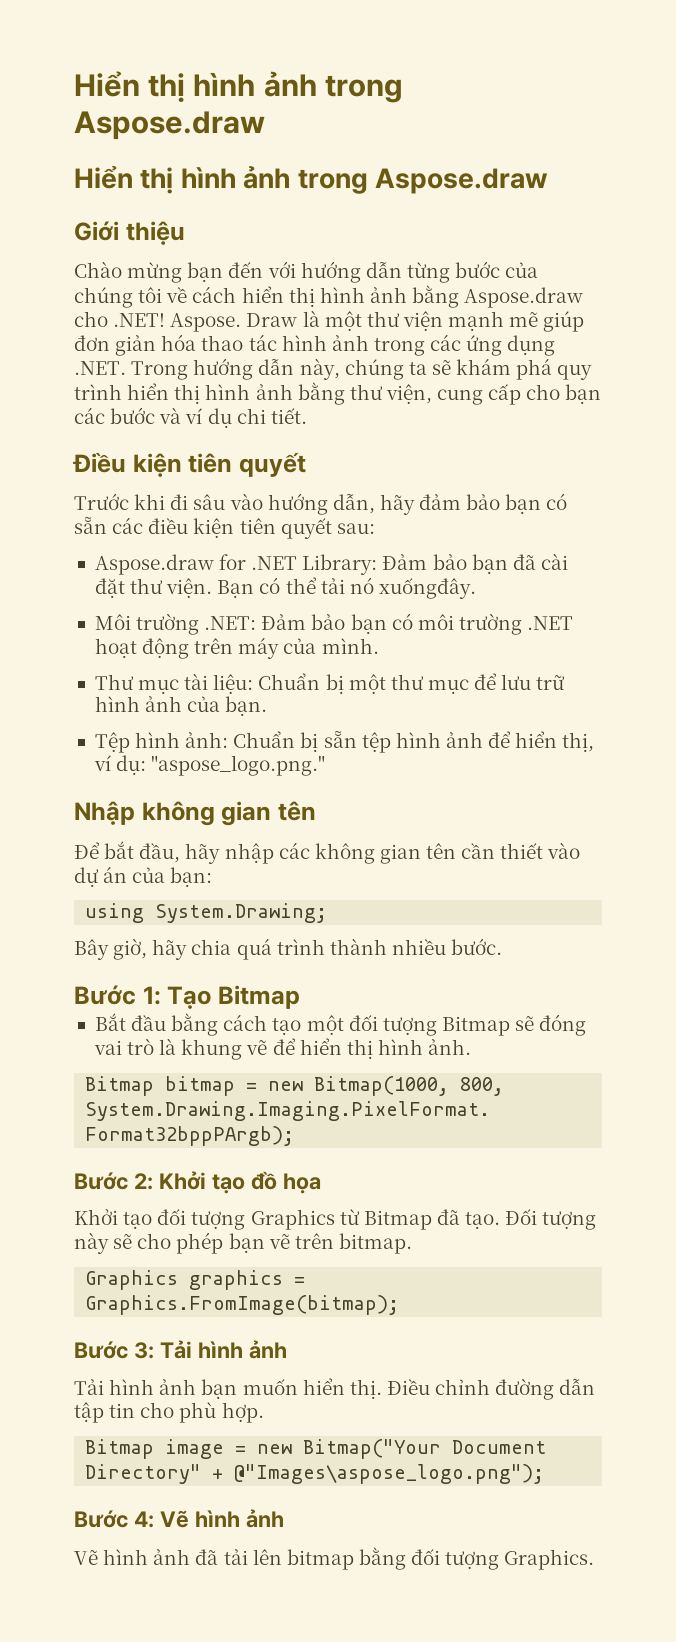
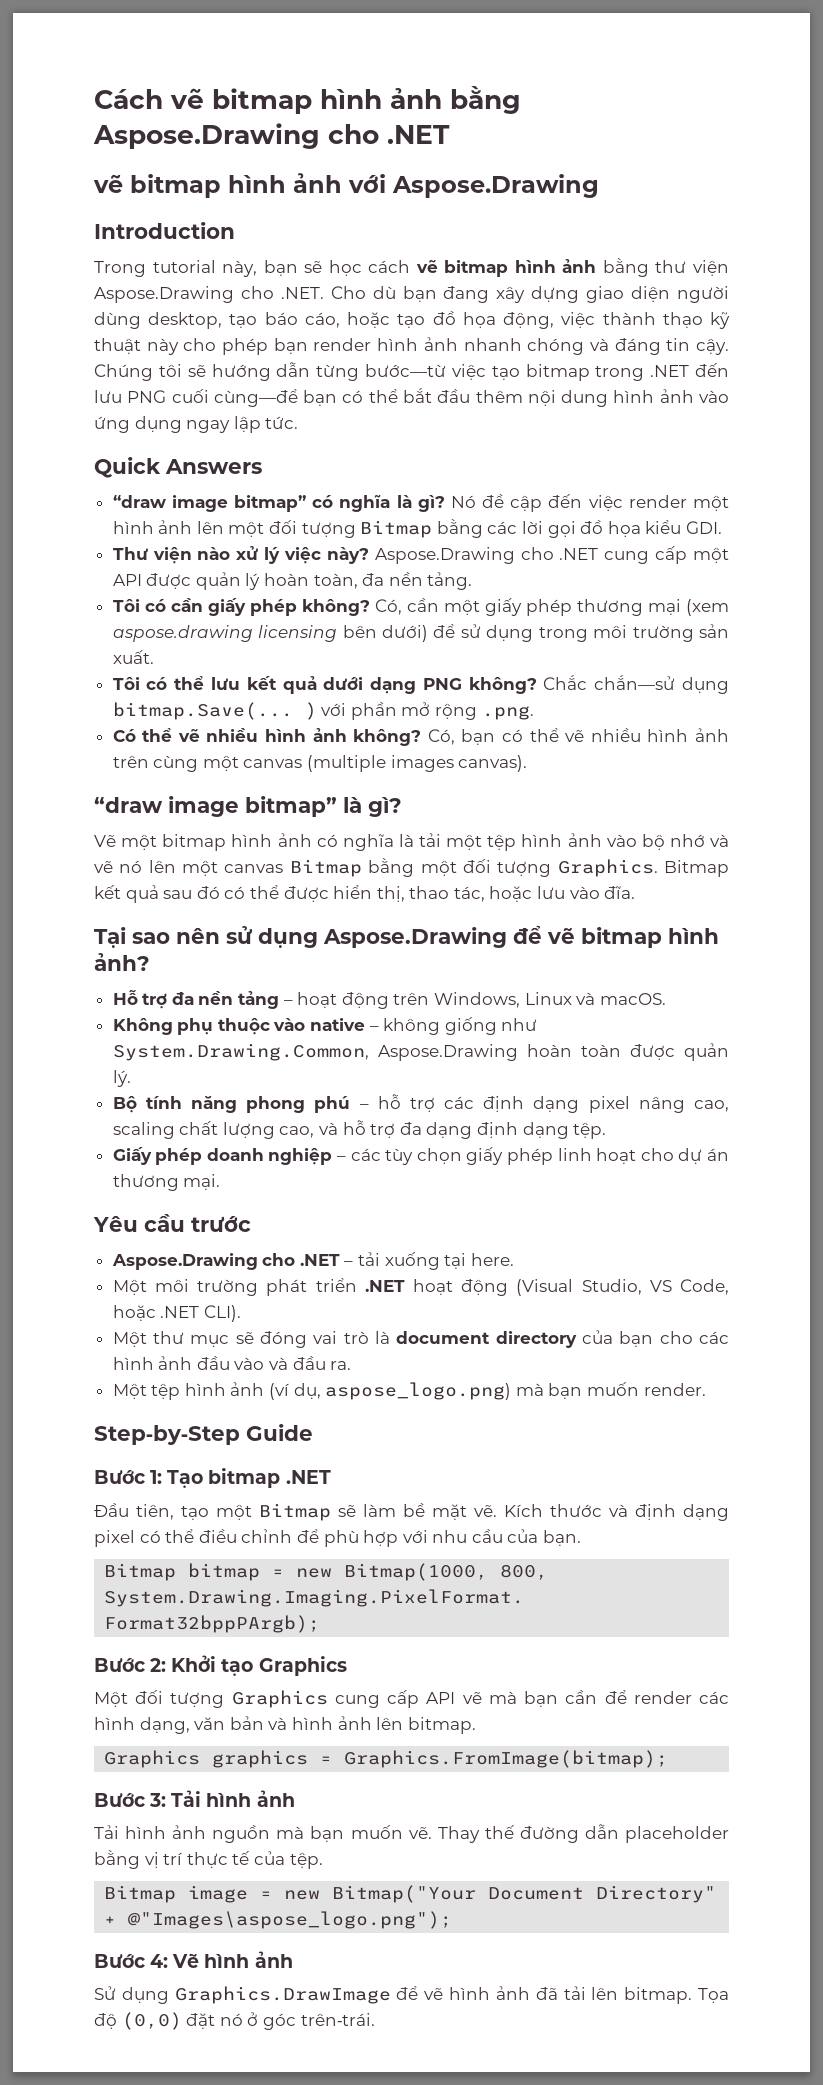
[74,71,403,103] [74,111,265,140] [74,165,549,194] [74,221,185,245] [74,261,539,283] [74,285,584,308] [74,310,585,332] [74,334,556,356] [74,358,593,380] [74,382,602,405] [74,407,307,428] [73,452,306,477] [74,493,568,515] [74,517,375,539] [94,553,568,575] [94,577,476,599] [94,613,574,635] [94,637,379,659] [94,673,566,694] [94,696,268,716] [94,731,595,753] [93,755,326,776] [74,801,316,826] [74,841,581,864] [74,866,213,887] [85,903,328,923] [74,938,503,960] [74,985,300,1009] [94,1013,510,1036] Hiển thị hình ảnh trong Aspose.draw // Hiển thị hình ảnh trong Aspose.draw // Giới thiệu // Chào mừng bạn đến với hướng dẫn từng bước của chúng tôi về cách hiển thị hình ảnh bằng Aspose.draw cho .NET! Aspose. Draw là một thư viện mạnh mẽ giúp đơn giản hóa thao tác hình ảnh trong các ứng dụng .NET. Trong hướng dẫn này, chúng ta sẽ khám phá quy trình hiển thị hình ảnh bằng thư viện, cung cấp cho bạn các bước và ví dụ chi tiết. // Điều kiện tiên quyết // Trước khi đi sâu vào hướng dẫn, hãy đảm bảo bạn có sẵn các điều kiện tiên quyết sau: // Aspose.draw for .NET Library: Đảm bảo bạn đã cài đặt thư viện. Bạn có thể tải nó xuốngđây. // Môi trường .NET: Đảm bảo bạn có môi trường .NET hoạt động trên máy của mình. // Thư mục tài liệu: Chuẩn bị một thư mục để lưu trữ hình ảnh của bạn. // Tệp hình ảnh: Chuẩn bị sẵn tệp hình ảnh để hiển thị, ví dụ: "aspose_logo.png." // Nhập không gian tên // Để bắt đầu, hãy nhập các không gian tên cần thiết vào dự án của bạn: // using System.Drawing; // Bây giờ, hãy chia quá trình thành nhiều bước. // Bước 1: Tạo Bitmap // Bắt đầu bằng cách tạo một đối tượng Bitmap -> [94,86,521,114] [93,123,450,149] [93,173,599,198] [94,222,235,239] [94,258,729,277] [94,286,730,303] [94,311,730,329] [94,337,729,355] [94,362,729,381] [94,388,730,407] [94,416,299,433] [94,457,262,478] [112,494,729,512] [112,519,722,538] [112,546,729,564] [112,572,473,590] [112,598,729,616] [112,624,729,642] [112,650,154,664] [112,675,729,694] [112,702,534,720] [112,728,729,746] [112,755,528,772] [94,796,402,817] [94,833,729,851] [94,858,730,877] [94,885,636,903] [94,925,719,948] [94,953,150,971] [112,990,666,1009] [112,1017,538,1035] [112,1043,729,1061] [112,1070,131,1087] [112,1094,729,1113] [112,1120,607,1139] [112,1147,730,1165] [112,1174,221,1191] [93,1214,251,1232] [111,1252,514,1270] [112,1278,729,1296] [112,1305,241,1322] [112,1331,230,1347] Cách vẽ bitmap hình ảnh bằng Aspose.Drawing cho .NET // vẽ bitmap hình ảnh với Aspose.Drawing // Introduction // Trong tutorial này, bạn sẽ học cách vẽ bitmap hình ảnh bằng thư viện Aspose.Drawing cho .NET. Cho dù bạn đang xây dựng giao diện người dùng desktop, tạo báo cáo, hoặc tạo đồ họa động, việc thành thạo kỹ thuật này cho phép bạn render hình ảnh nhanh chóng và đáng tin cậy. Chúng tôi sẽ hướng dẫn từng bước—từ việc tạo bitmap trong .NET đến lưu PNG cuối cùng—để bạn có thể bắt đầu thêm nội dung hình ảnh vào ứng dụng ngay lập tức. // Quick Answers // “draw image bitmap” có nghĩa là gì? Nó đề cập đến việc render một hình ảnh lên một đối tượng Bitmap bằng các lời gọi đồ họa kiểu GDI. // Thư viện nào xử lý việc này? Aspose.Drawing cho .NET cung cấp một API được quản lý hoàn toàn, đa nền tảng. // Tôi có cần giấy phép không? Có, cần một giấy phép thương mại (xem aspose.drawing licensing bên dưới) để sử dụng trong môi trường sản xuất. // Tôi có thể lưu kết quả dưới dạng PNG không? Chắc chắn—sử dụng bitmap.Save(... ) với phần mở rộng .png. // Có thể vẽ nhiều hình ảnh không? Có, bạn có thể vẽ nhiều hình ảnh trên cùng một canvas (multiple images canvas). // “draw image bitmap” là gì? // Vẽ một bitmap hình ảnh có nghĩa là tải một tệp hình ảnh vào bộ nhớ và vẽ nó lên một canvas Bitmap bằng một đối tượng Graphics. Bitmap kết quả sau đó có thể được hiển thị, thao tác, hoặc lưu vào đĩa. // Tại sao nên sử dụng Aspose.Drawing để vẽ bitmap hình ảnh? // Hỗ trợ đa nền tảng – hoạt động trên Windows, Linux và macOS. // Không phụ thuộc vào native – không giống như System.Drawing.Common, Aspose.Drawing hoàn toàn được quản lý. // Bộ tính năng phong phú – hỗ trợ các định dạng pixel nâng cao, scaling chất lượng cao, và hỗ trợ đa dạng định dạng tệp. // Giấy phép doanh nghiệp – các tùy chọn giấy phép linh hoạt cho dự án thương mại. // Yêu cầu trước // Aspose.Drawing cho .NET – tải xuống tại here. // Một môi trường phát triển .NET hoạt động (Visual Studio, VS Code, hoặc .NET CLI). // Một thư mục
[181,1038,472,1060] khung vẽ để hiển thị hình ảnh. -> [396,1330,729,1348] [112,1356,352,1370] [112,1382,706,1400] [94,1424,313,1445] [94,1468,331,1488] [94,1503,729,1521] [94,1529,582,1547] document directory của bạn cho các hình ảnh đầu vào và đầu ra. // Một tệp hình ảnh (ví dụ, aspose_logo.png) mà bạn muốn render. // Step‑by‑Step Guide // Bước 1: Tạo bitmap .NET // Đầu tiên, tạo một Bitmap sẽ làm bề mặt vẽ. Kích thước và định dạng pixel có thể điều chỉnh để phù hợp với nhu cầu của bạn.
[250,1171,321,1194] [74,1209,597,1230] [74,1232,334,1254] đồ họa // Khởi tạo đối tượng Graphics từ Bitmap đã tạo. Đối tượng này sẽ cho phép bạn vẽ trên -> [258,1656,347,1676] [94,1690,729,1708] [94,1716,404,1734] Graphics // Một đối tượng Graphics cung cấp API vẽ mà bạn cần để render các hình dạng, văn bản và hình ảnh lên
[201,1378,596,1400] [74,1402,264,1423] bạn muốn hiển thị. Điều chỉnh đường dẫn tập tin cho phù hợp. -> [212,1824,729,1843] [94,1850,323,1869] nguồn mà bạn muốn vẽ. Thay thế đường dẫn placeholder bằng vị trí thực tế của tệp.
[74,1550,98,1565] Vẽ -> [94,1986,444,2004] Sử dụng Graphics.DrawImage để vẽ
[286,1547,595,1570] bitmap bằng đối tượng Graphics. -> [624,1987,729,2004] [94,2012,375,2030] bitmap. Tọa độ (0,0) đặt nó ở góc trên‑trái.

